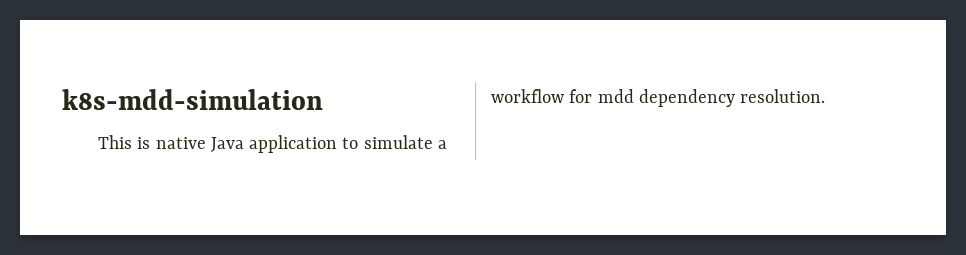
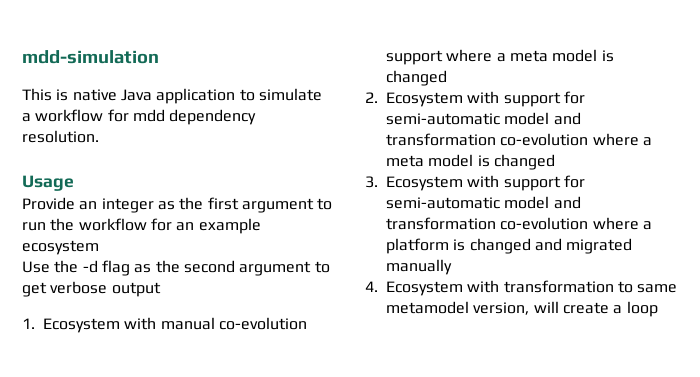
[62,89,323,110] k8s-mdd-simulation -> [22,50,159,64] mdd-simulation
(826, 96) none -> [22,175,74,191] [22,197,333,213] [22,218,261,234] [22,240,99,255] [22,260,330,276] [22,281,161,297] [22,317,307,333] [386,49,614,65] [386,70,447,86] [365,91,585,107] [386,112,581,125] [386,133,652,146] [386,154,555,170] [365,175,585,191] [386,196,581,209] [386,217,652,230] [386,238,633,254] [386,259,452,275] [365,280,678,296] [386,301,658,317] // Usage // Provide an integer as the first argument to run the workflow for an example ecosystem // Use the -d flag as the second argument to get verbose output // 1. Ecosystem with manual co-evolution support where a meta model is changed // 2. Ecosystem with support for semi-automatic model and transformation co-evolution where a meta model is changed // 3. Ecosystem with support for semi-automatic model and transformation co-evolution where a platform is changed and migrated manually // 4. Ecosystem with transformation to same metamodel version, will create a loop

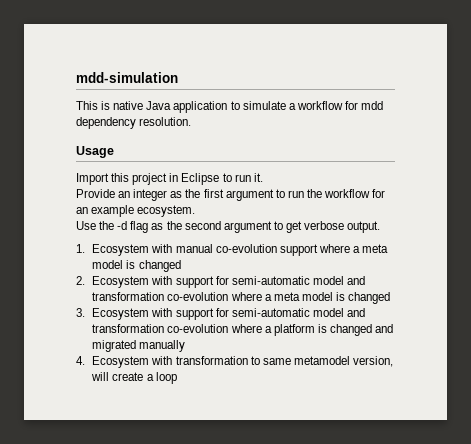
(74, 183) none -> [76,173,263,185] // Import this project in Eclipse to run it.
[22,240,99,255] ecosystem -> [137,205,196,217] ecosystem.
[111,282,161,297] output -> [347,221,381,233] output.

